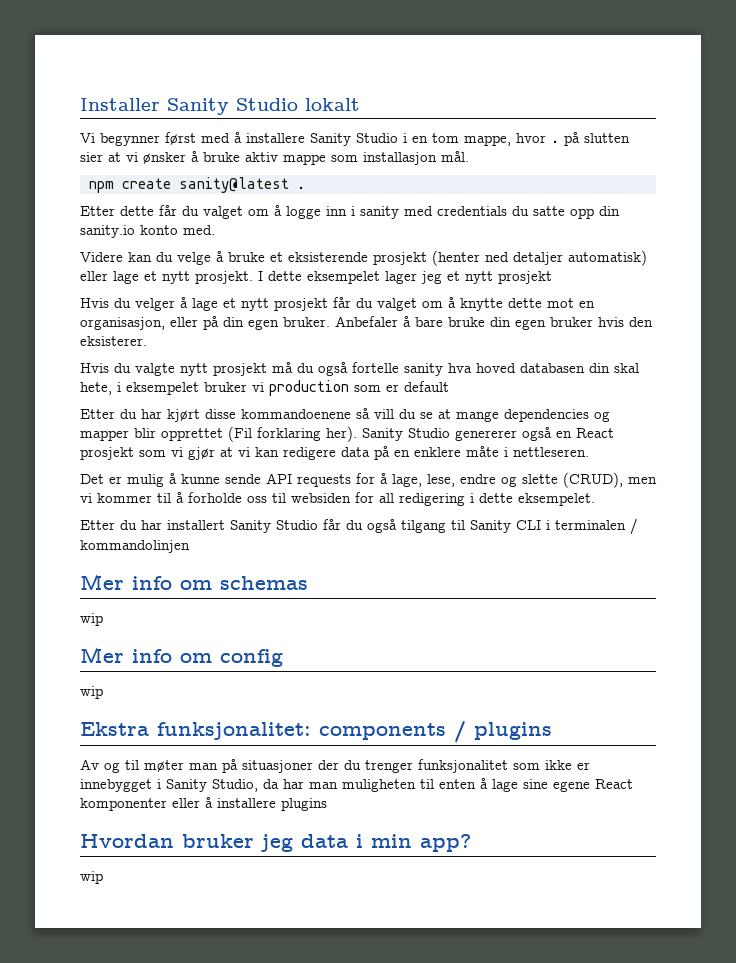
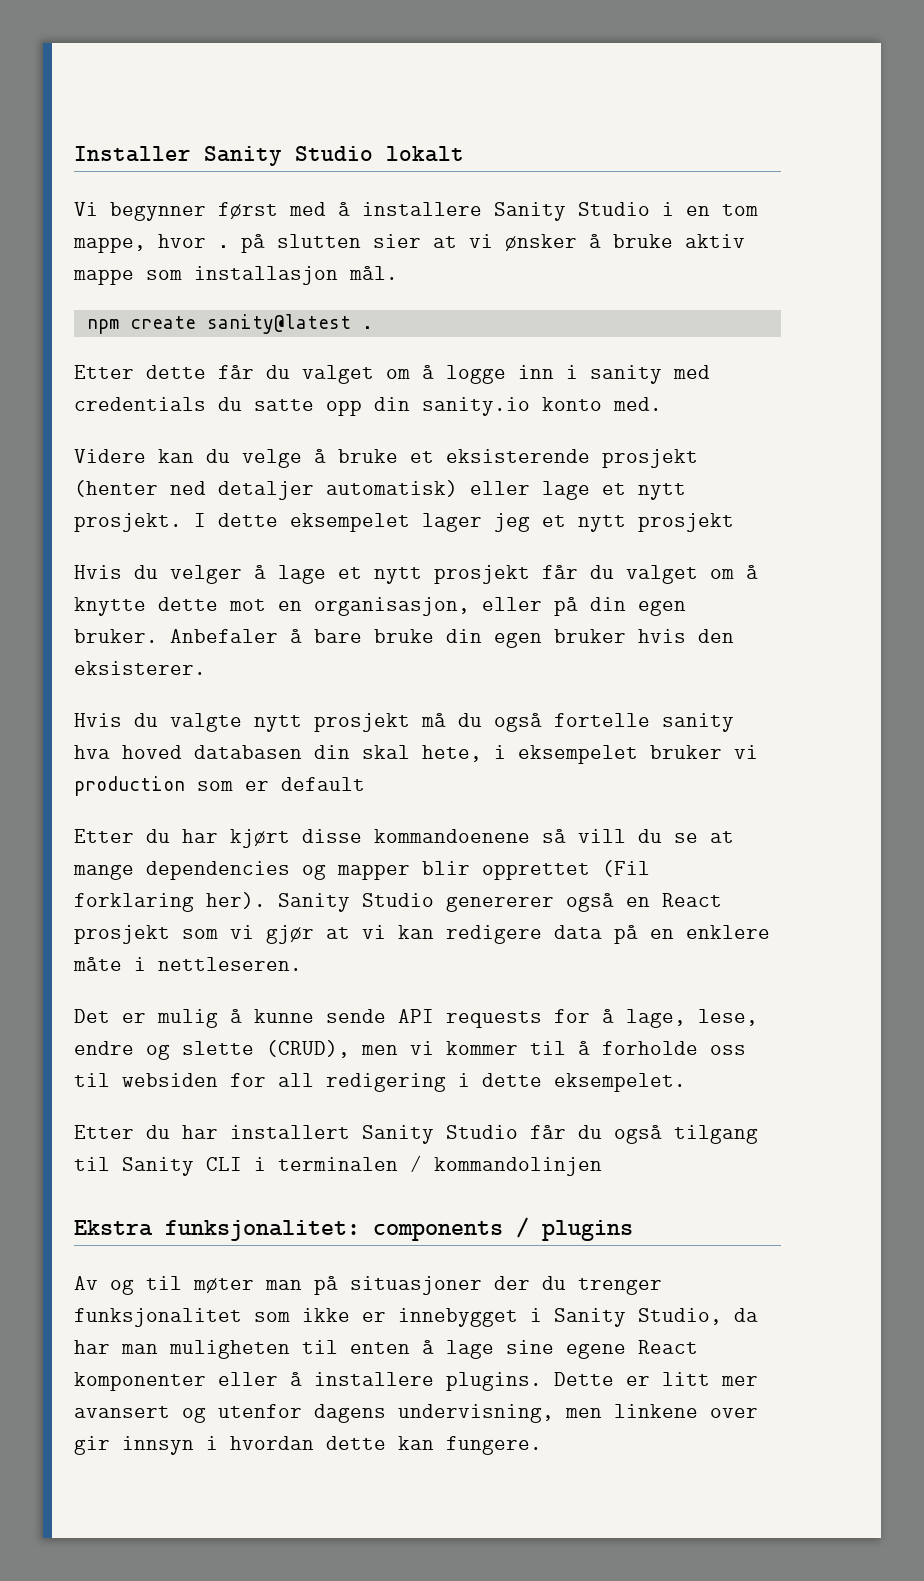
[80,574,308,590] [80,613,103,626] [80,647,283,667] [80,686,103,699] // Mer info om schemas // wip // Mer info om config // wip -> (602, 1166) none
[281,798,327,811] [80,834,471,852] [80,871,103,884] plugins // Hvordan bruker jeg data i min app? // wip -> [446,1372,758,1391] [74,1404,758,1423] [74,1436,542,1455] plugins. Dette er litt mer avansert og utenfor dagens undervisning, men linkene over gir innsyn i hvordan dette kan fungere.

